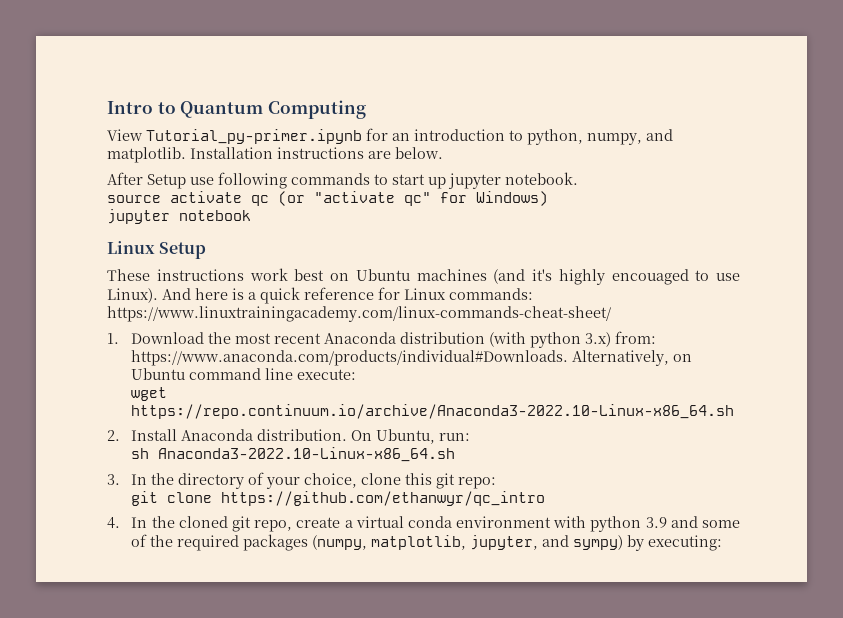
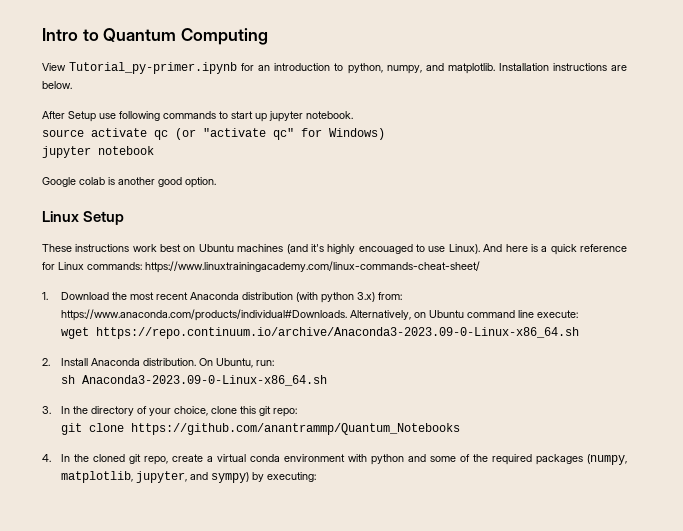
(251, 215) none -> [42,177,216,188] // Google colab is another good option.
[131,404,735,419] https://repo.continuum.io/archive/Anaconda3-2022.10-Linux-x86_64.sh -> [96,327,580,339] https://repo.continuum.io/archive/Anaconda3-2023.09-0-Linux-x86_64.sh
[158,447,456,462] Anaconda3-2022.10-Linux-x86_64.sh -> [82,375,328,386] Anaconda3-2023.09-0-Linux-x86_64.sh
[221,491,546,506] https://github.com/ethanwyr/qc_intro -> [131,423,461,435] https://github.com/anantrammp/Quantum_Notebooks
[645,517,667,528] 3.9 -> (405, 459) none

